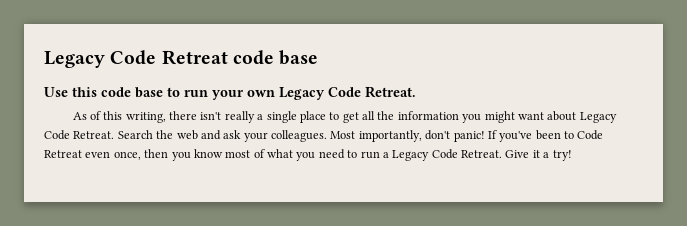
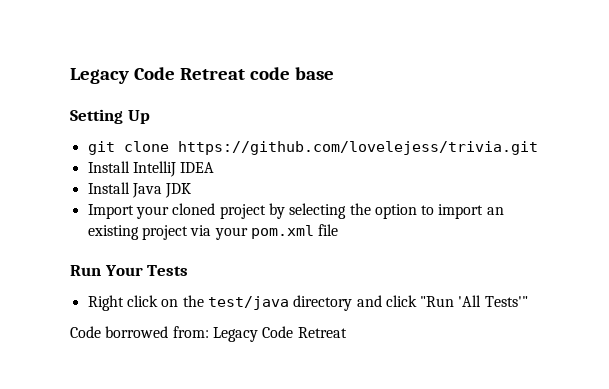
[44,86,416,100] [72,111,617,123] [44,130,604,142] [44,149,572,161] Use this code base to run your own Legacy Code Retreat. // As of this writing, there isn't really a single place to get all the information you might want about Legacy Code Retreat. Search the web and ask your colleagues. Most importantly, don't panic! If you've been to Code Retreat even once, then you know most of what you need to run a Legacy Code Retreat. Give it a try! -> [70,109,150,124] [87,141,538,155] [87,161,215,177] [87,182,192,198] [87,203,504,219] [87,224,339,240] [70,265,189,276] [87,295,528,311] [70,326,347,342] Setting Up // git clone https://github.com/lovelejess/trivia.git // Install IntelliJ IDEA // Install Java JDK // Import your cloned project by selecting the option to import an existing project via your pom.xml file // Run Your Tests // Right click on the test/java directory and click "Run 'All Tests'" // Code borrowed from: Legacy Code Retreat

